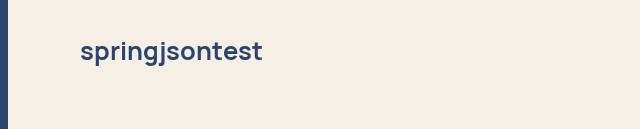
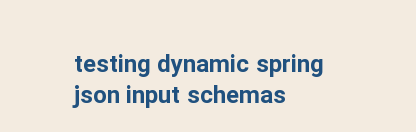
[80,42,263,66] springjsontest -> [74,54,324,77] [72,85,286,108] testing dynamic spring json input schemas

